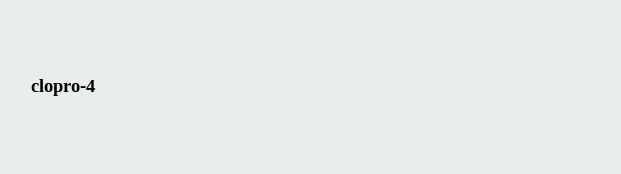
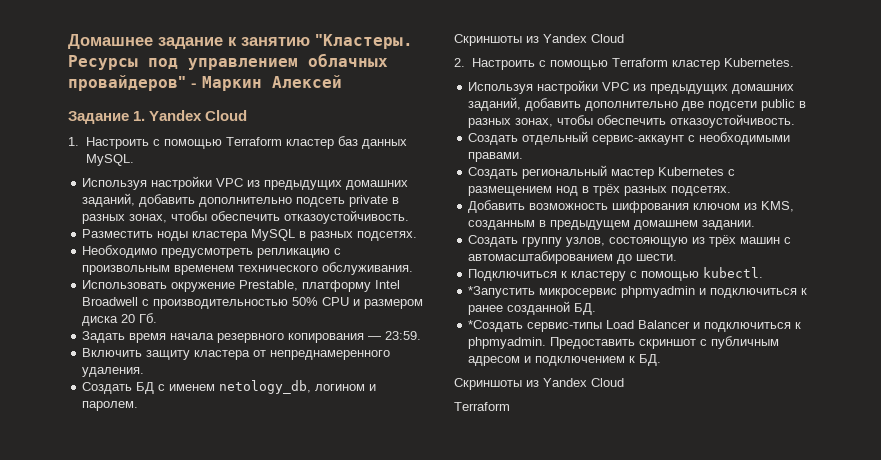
[31,79,95,96] clopro-4 -> [68,34,413,49] [68,53,388,70] [68,75,342,91] [68,110,248,124] [68,136,407,149] [85,154,134,166] [82,176,409,190] [82,193,400,207] [82,210,410,224] [82,229,418,241] [82,245,342,258] [82,262,414,275] [82,280,401,292] [82,297,424,309] [82,313,158,326] [82,331,422,343] [82,348,391,360] [82,367,145,377] [82,380,377,394] [82,401,139,411] [454,34,624,46] [454,58,794,70] [468,80,795,94] [468,97,807,111] [468,114,796,128] [468,131,791,145] [468,152,524,162] [468,165,736,179] [468,184,732,196] [468,200,795,213] [468,220,756,230] [468,235,792,247] [468,251,678,264] [468,267,764,281] [468,286,808,298] [468,301,597,315] [468,320,802,332] [468,336,780,349] [468,354,662,366] [454,378,624,390] [454,402,510,411] Домашнее задание к занятию "Кластеры. Ресурсы под управлением облачных провайдеров" - Маркин Алексей // Задание 1. Yandex Cloud // 1. Настроить с помощью Terraform кластер баз данных MySQL. // Используя настройки VPC из предыдущих домашних заданий, добавить дополнительно подсеть private в разных зонах, чтобы обеспечить отказоустойчивость. // Разместить ноды кластера MySQL в разных подсетях. // Необходимо предусмотреть репликацию с произвольным временем технического обслуживания. // Использовать окружение Prestable, платформу Intel Broadwell с производительностью 50% CPU и размером диска 20 Гб. // Задать время начала резервного копирования — 23:59. // Включить защиту кластера от непреднамеренного удаления. // Создать БД с именем netology_db, логином и паролем. // Скриншоты из Yandex Cloud // 2. Настроить с помощью Terraform кластер Kubernetes. // Используя настройки VPC из предыдущих домашних заданий, добавить дополнительно две подсети public в разных зонах, чтобы обеспечить отказоустойчивость. // Создать отдельный сервис-аккаунт с необходимыми правами. // Создать региональный мастер Kubernetes с размещением нод в трёх разных подсетях. // Добавить возможность шифрования ключом из KMS, созданным в предыдущем домашнем задании. // Создать группу узлов, состояющую из трёх машин с автомасштабированием до шести. // Подключиться к кластеру с помощью kubectl. // *Запустить микросервис phpmyadmin и подключиться к ранее созданной БД. // *Создать сервис-типы Load Balancer и подключиться к phpmyadmin. Предоставить скриншот с публичным адресом и подключением к БД. // Скриншоты из Yandex Cloud // Terraform

